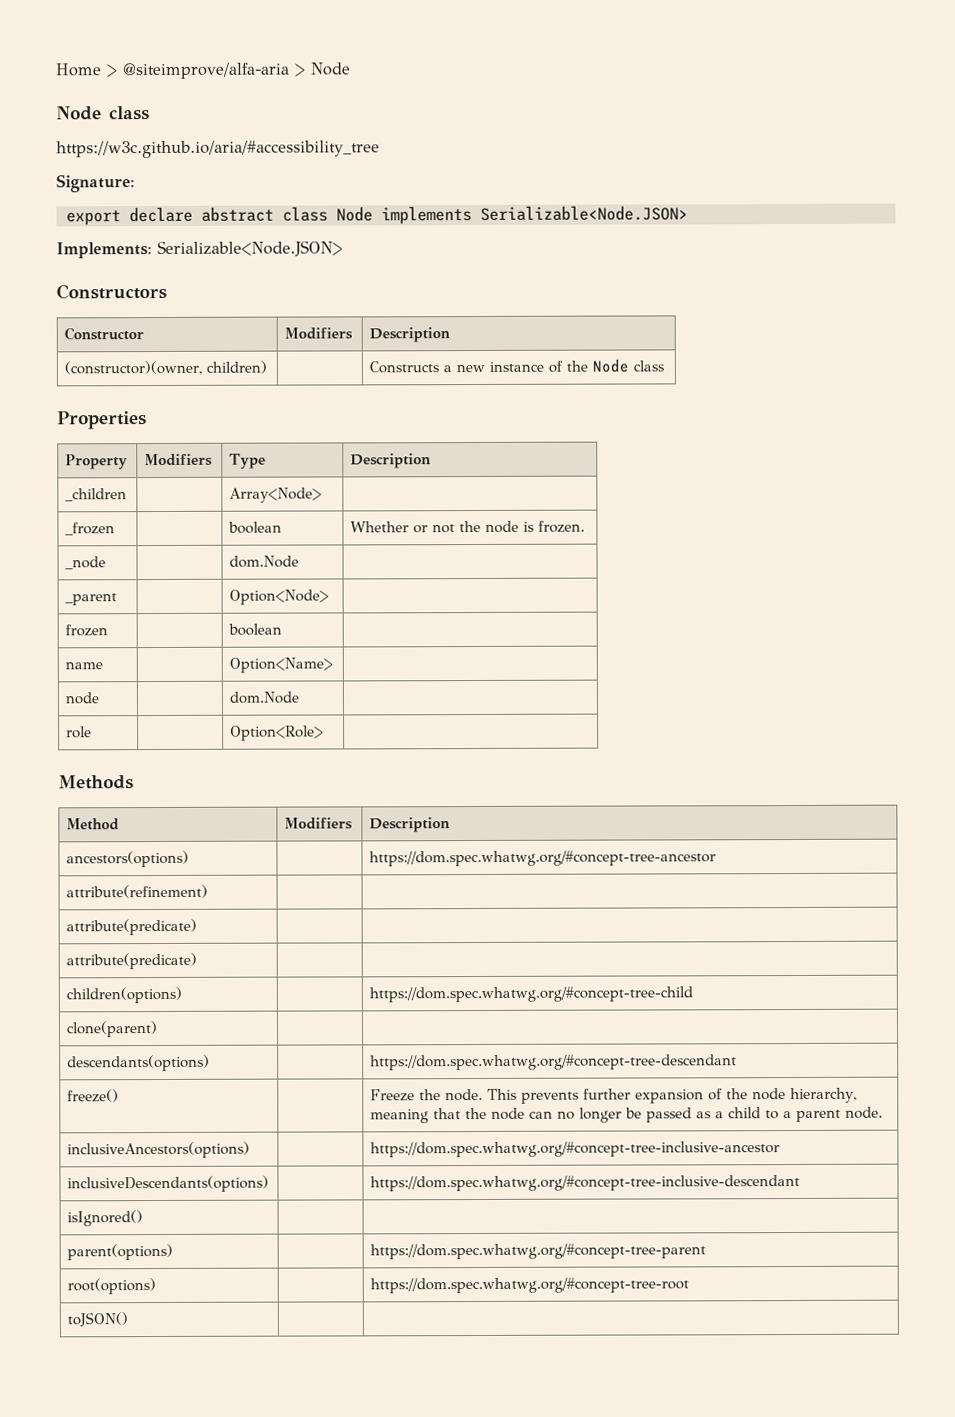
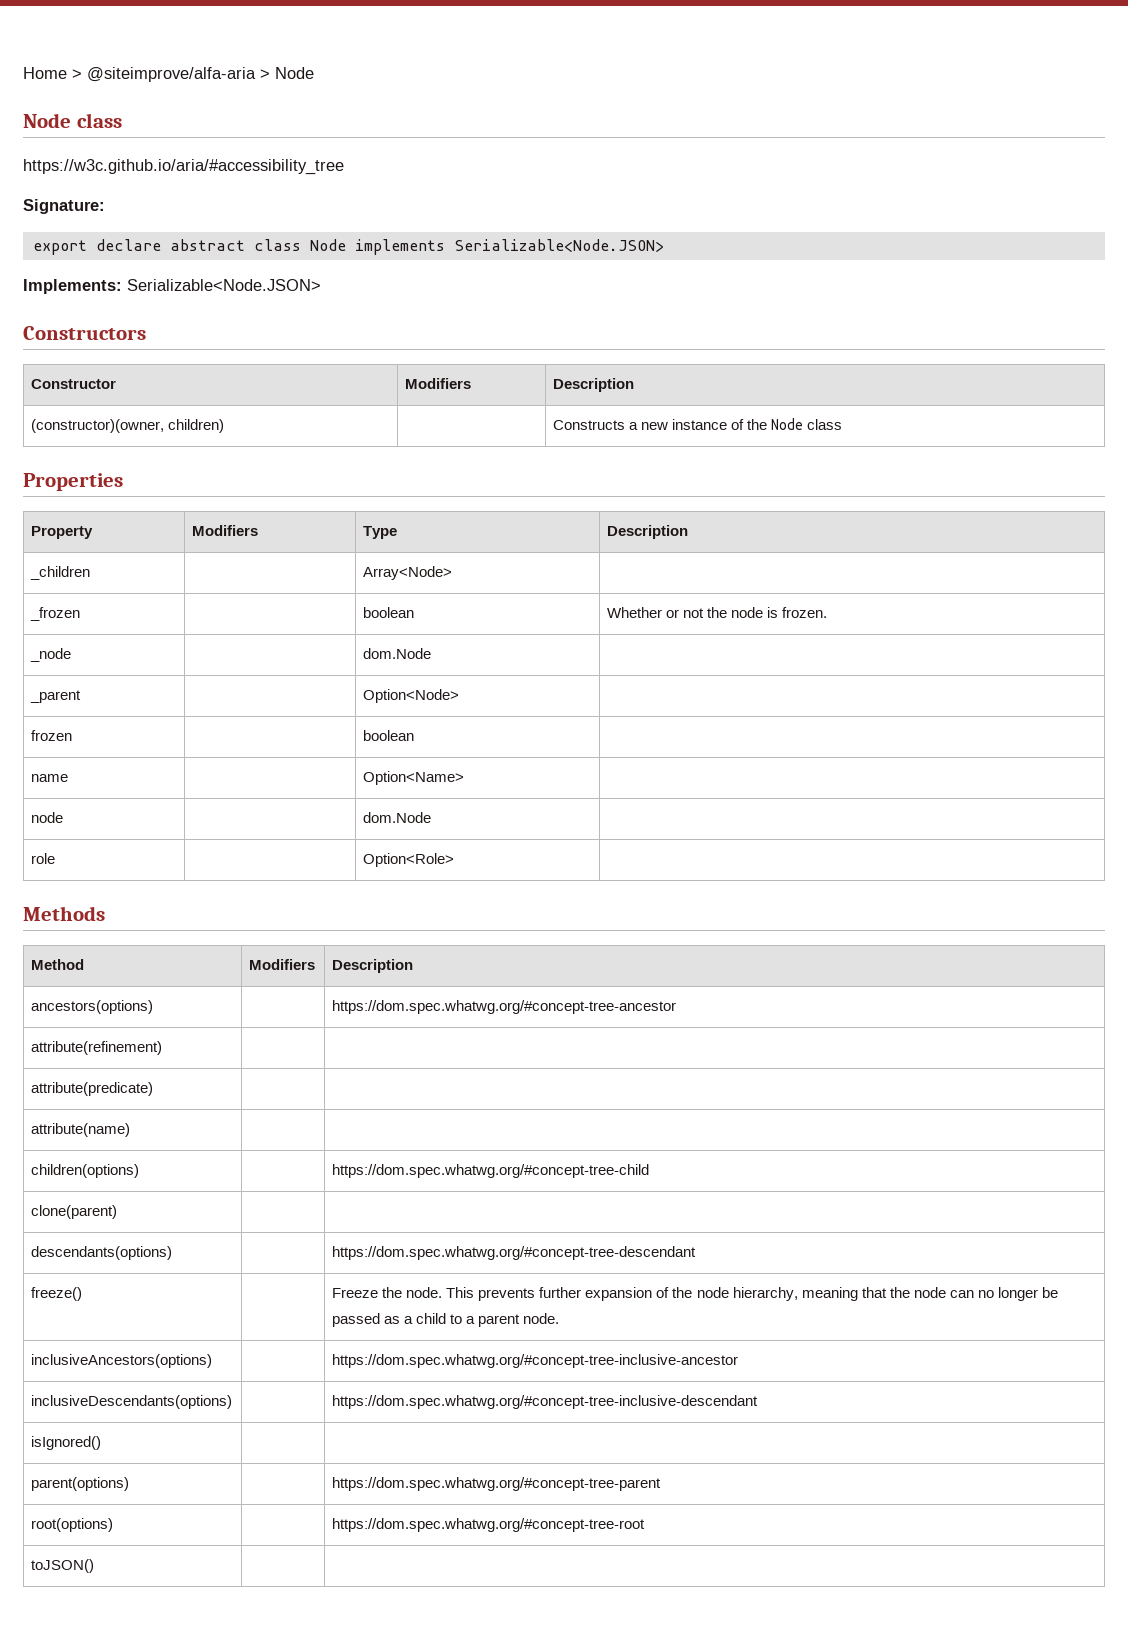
[66,952,198,970] attribute(predicate) -> [31,1123,131,1137] attribute(name)

